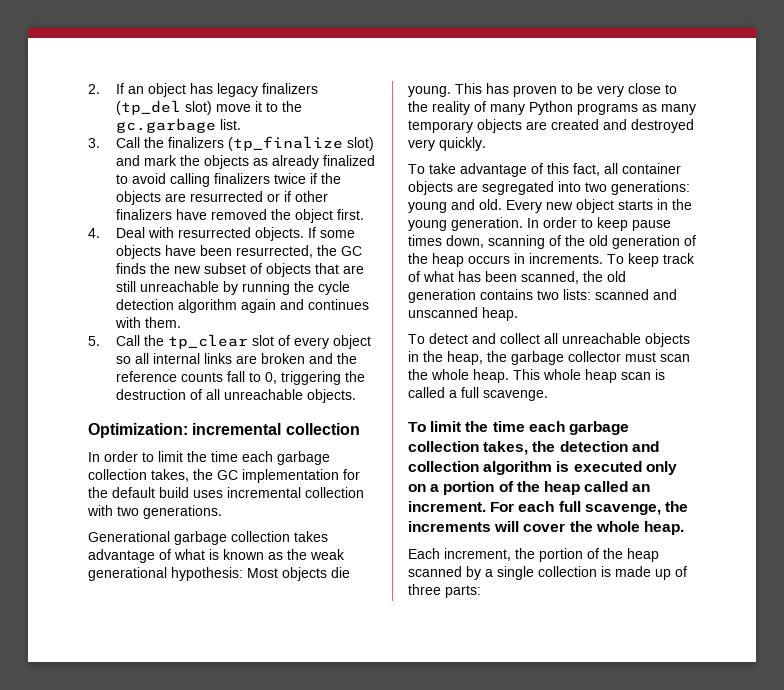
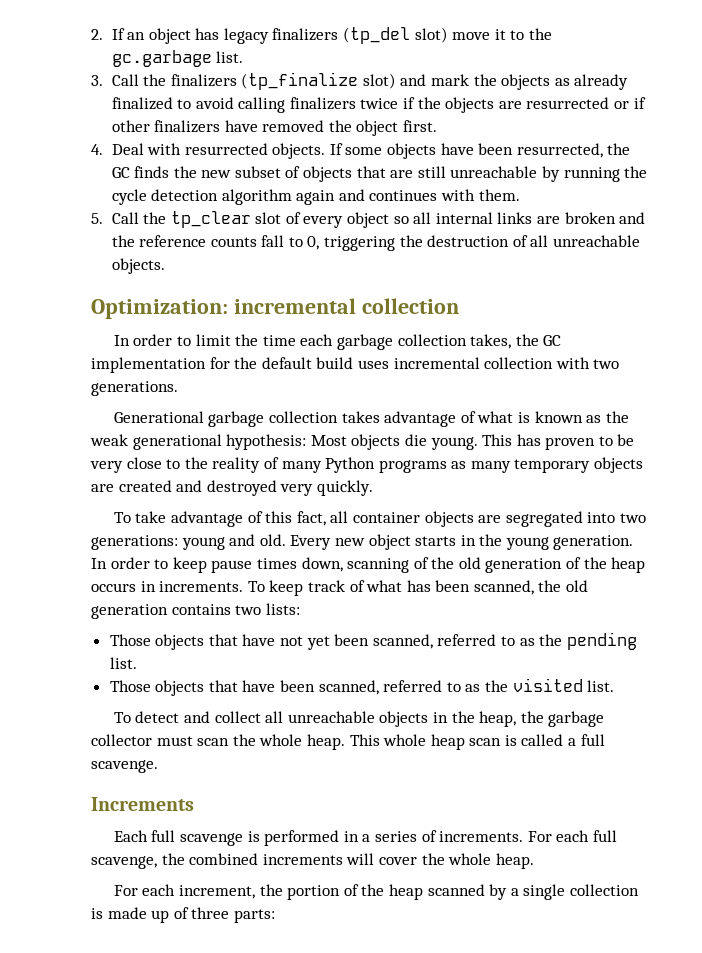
[595,289,677,300] [408,307,518,321] scanned and unscanned heap. -> [109,632,637,650] [109,657,137,669] [109,678,615,696] // Those objects that have not yet been scanned, referred to as the pending list. // Those objects that have been scanned, referred to as the visited list.
[408,421,629,435] [408,441,659,455] [408,461,677,475] [408,481,651,495] [408,501,486,512] To limit the time each garbage collection takes, the detection and collection algorithm is executed only on a portion of the heap called an increment. -> [91,797,194,811] [113,830,524,846] Increments // Each full scavenge is performed in a series of increments.
(688, 506) none -> [189,853,259,865] combined
[408,548,440,559] Each -> [113,884,176,896] For each

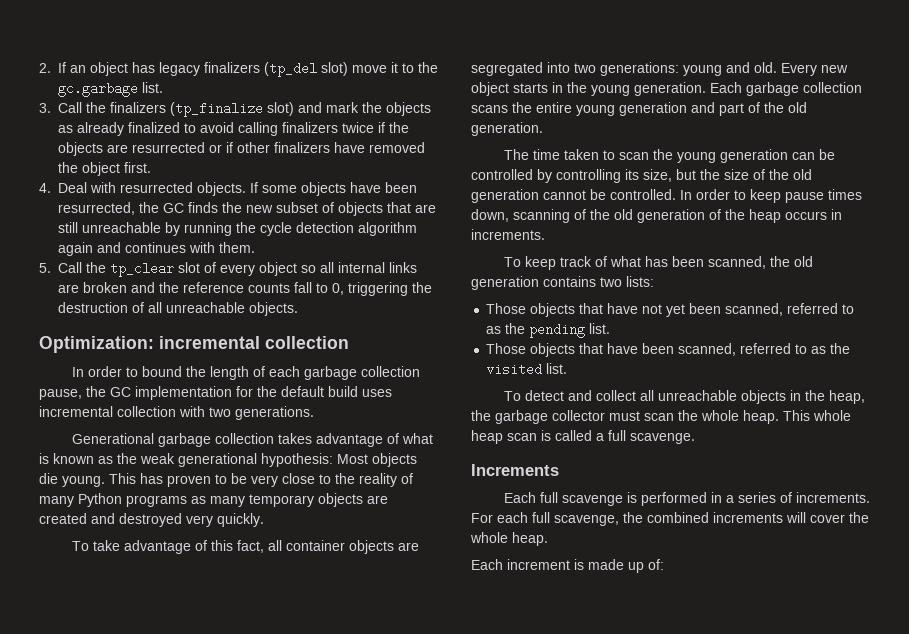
[195,334,296,346] limit the time -> [141,366,265,380] bound the length of
[470,334,512,349] takes, -> [39,389,82,400] pause,
(634, 542) none -> [710,82,862,96] [471,102,807,116] [471,122,543,136] [503,149,835,163] [471,169,812,183] [471,189,676,203] Each garbage collection scans the entire young generation and part of the old generation. // The time taken to scan the young generation can be controlled by controlling its size, but the size of the old generation cannot be controlled.
(244, 586) none -> (545, 234) //
[113,884,639,900] [91,907,275,923] For each increment, the portion of the heap scanned by a single collection is made up of three parts: -> [471,559,664,573] Each increment is made up of:

